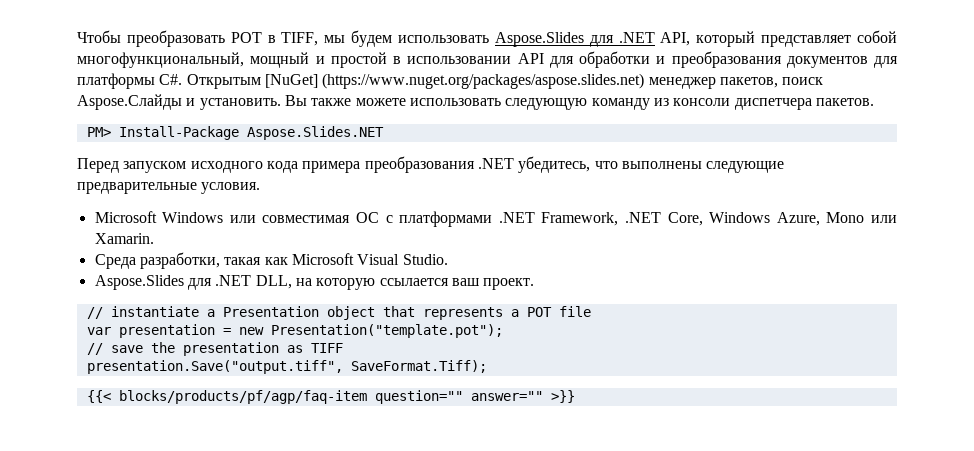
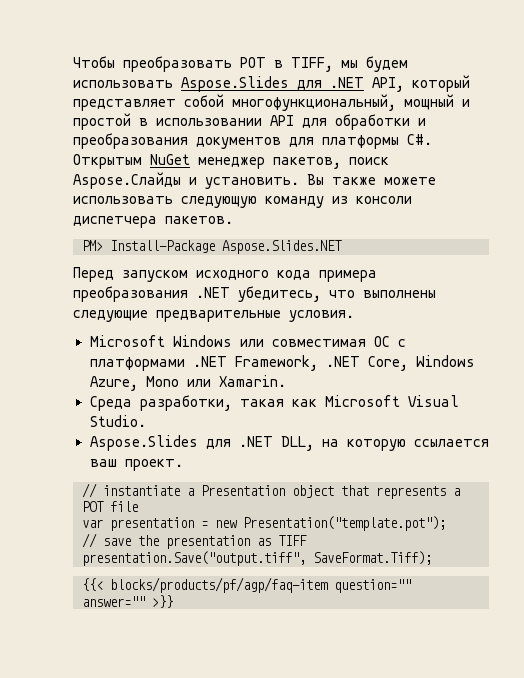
[264,73,645,89] [NuGet] (https://www.nuget.org/packages/aspose.slides.net) -> [150,154,190,165] NuGet

